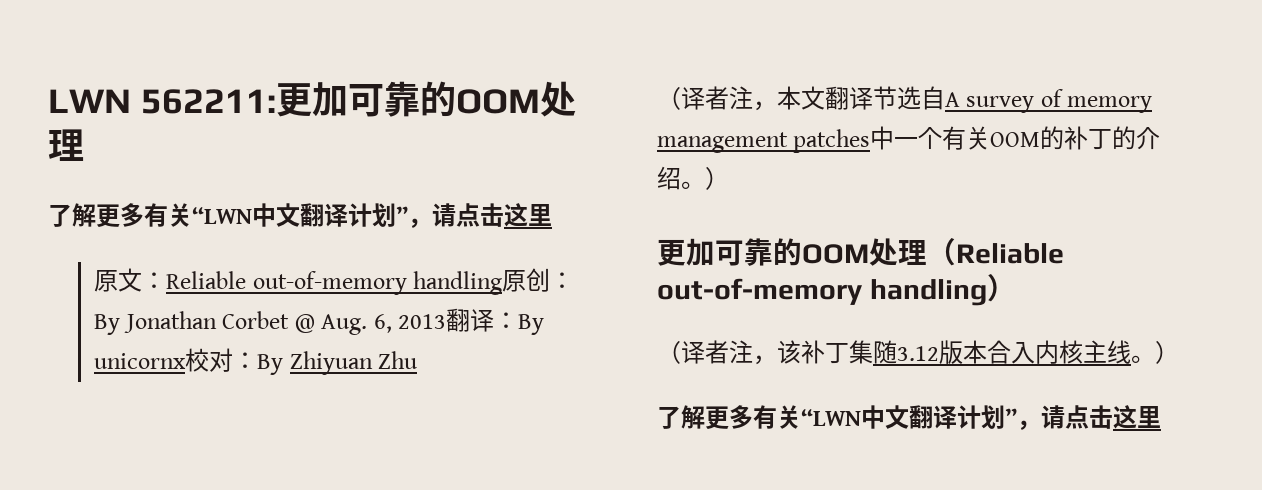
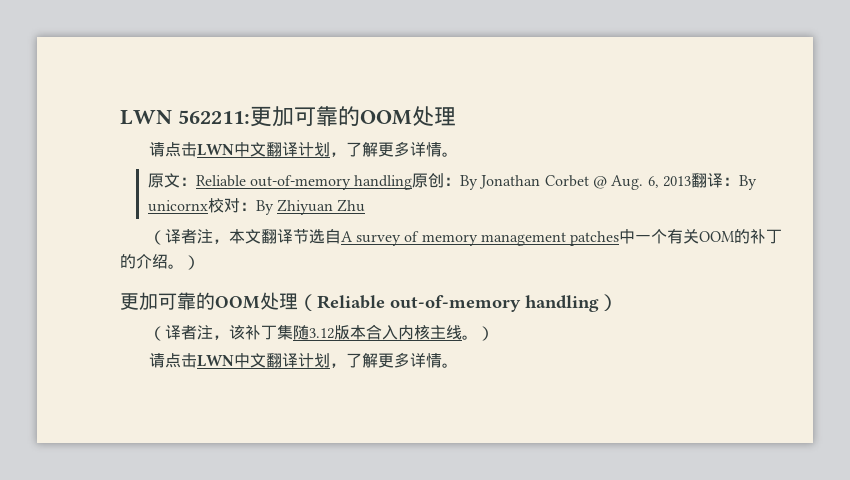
[48,203,552,228] 了解更多有关“LWN中文翻译计划”，请点击这里 -> [148,141,458,157] 请点击LWN中文翻译计划，了解更多详情。
[657,405,1161,430] 了解更多有关“LWN中文翻译计划”，请点击这里 -> [148,352,458,368] 请点击LWN中文翻译计划，了解更多详情。

